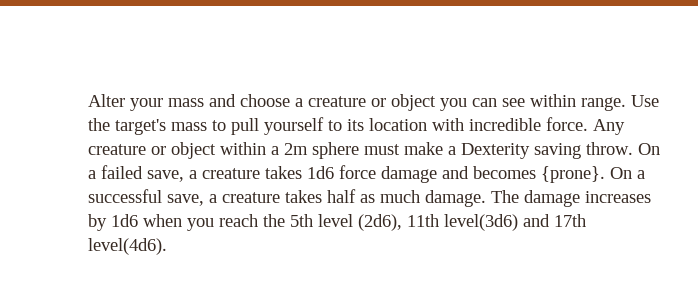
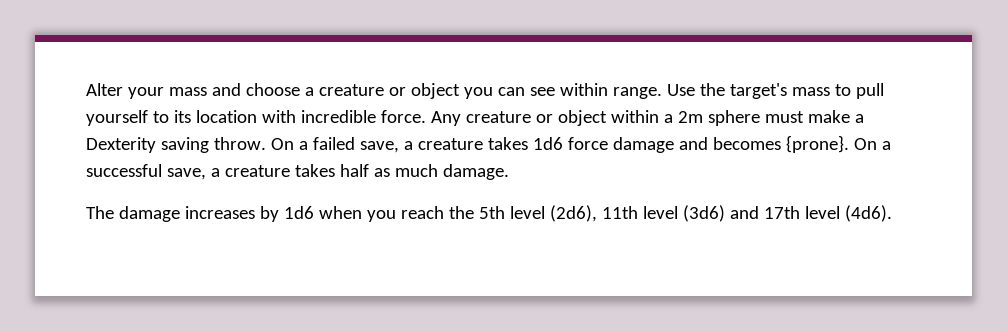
(486, 198) none -> (509, 172) //
[444,214,586,231] [88,238,167,255] level(3d6) and 17th level(4d6). -> [642,205,892,222] level (3d6) and 17th level (4d6).

